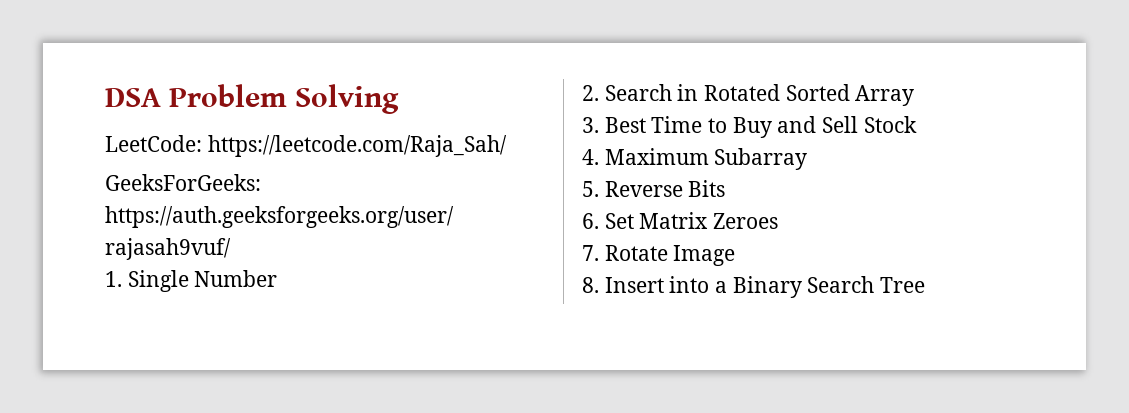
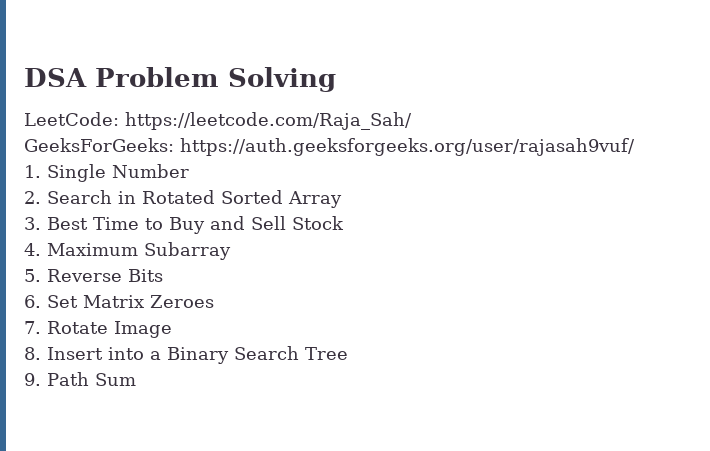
(926, 285) none -> [24,372,136,386] // 9. Path Sum

